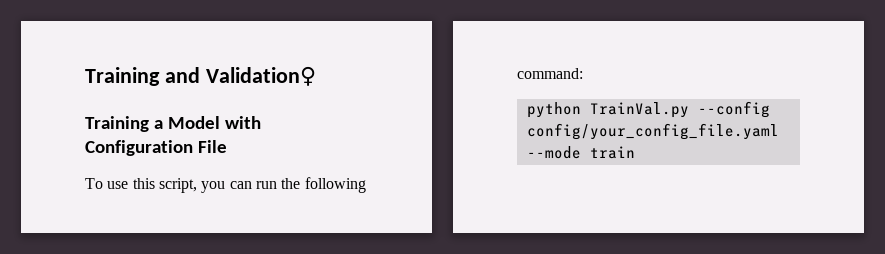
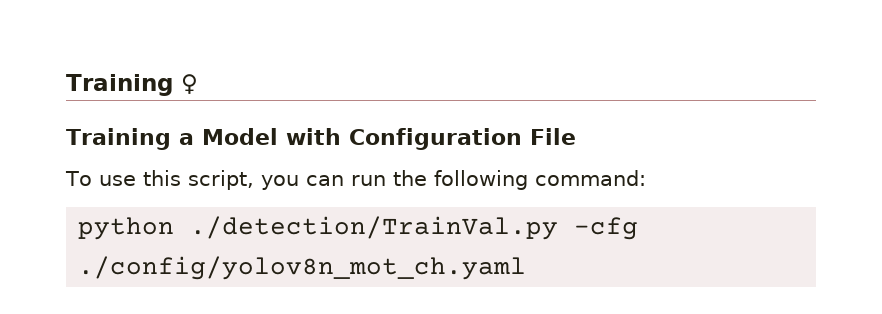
[85,66,316,86] Training and Validation♀ -> [66,74,198,96] Training ♀
[589,101,770,118] [526,123,779,140] [526,146,635,159] TrainVal.py --config config/your_config_file.yaml --mode train -> [190,216,639,240] [78,256,527,280] ./detection/TrainVal.py -cfg ./config/yolov8n_mot_ch.yaml

